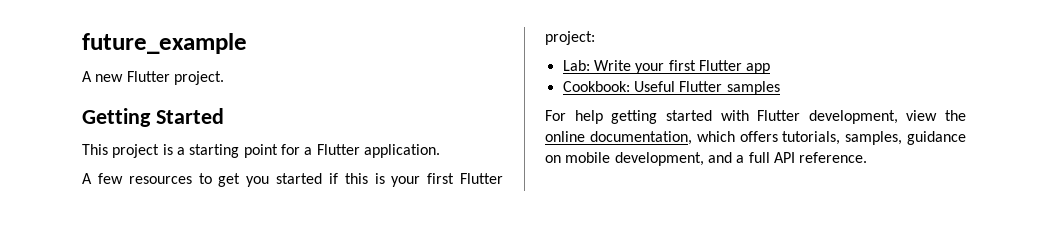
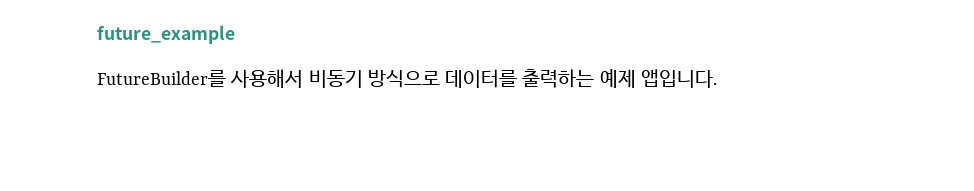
[82,71,224,85] [82,108,224,127] [82,144,440,158] [82,173,503,187] [545,31,595,45] [562,60,771,74] [562,81,780,95] [545,110,966,124] [545,131,966,145] [545,152,868,166] A new Flutter project. // Getting Started // This project is a starting point for a Flutter application. // A few resources to get you started if this is your first Flutter project: // Lab: Write your first Flutter app // Cookbook: Useful Flutter samples // For help getting started with Flutter development, view the online documentation, which offers tutorials, samples, guidance on mobile development, and a full API reference. -> [97,69,717,88] FutureBuilder를 사용해서 비동기 방식으로 데이터를 출력하는 예제 앱입니다.

